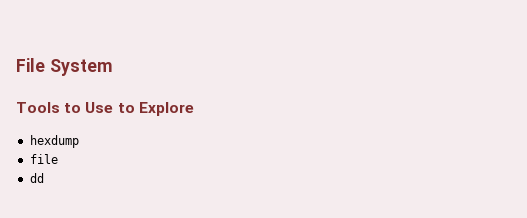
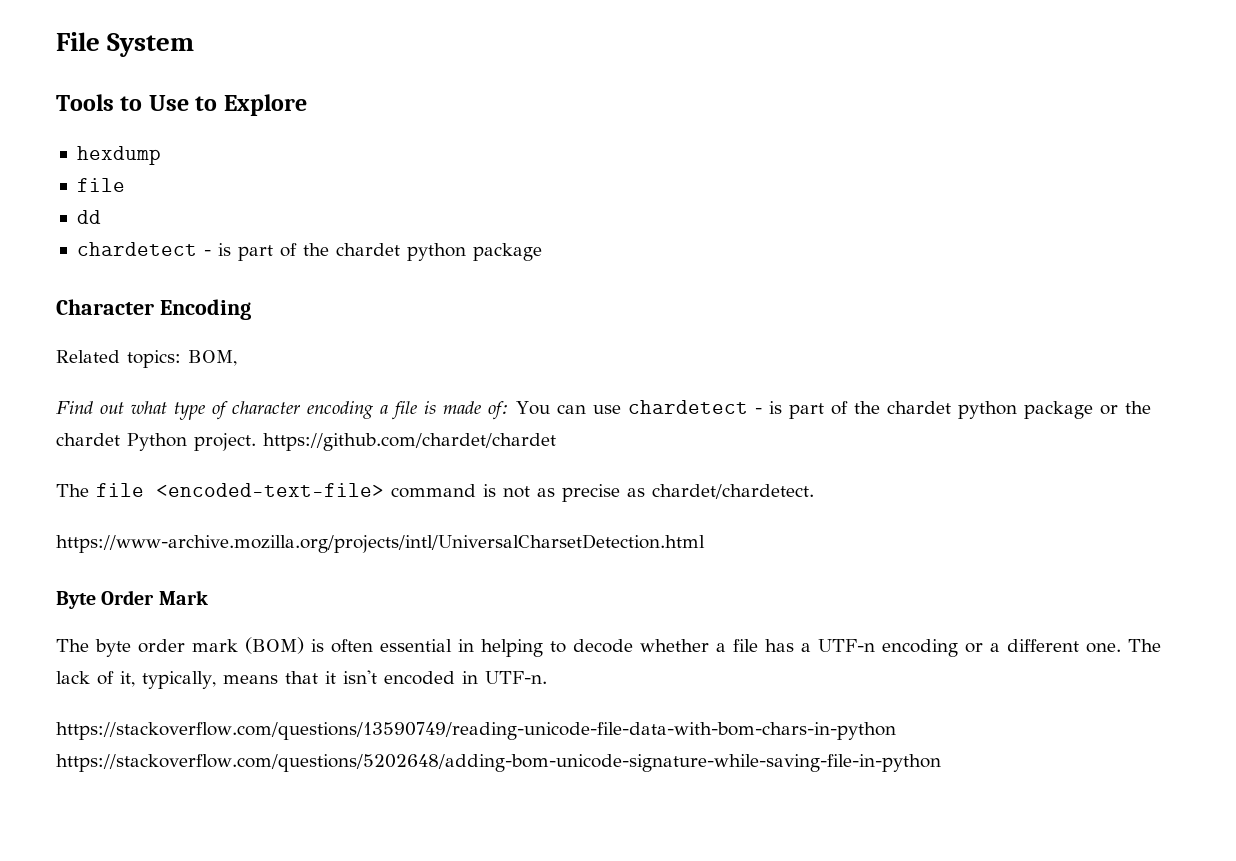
(44, 178) none -> [76,242,542,261] [56,299,251,320] [56,350,237,368] [56,400,1151,420] [56,433,556,451] [56,483,814,502] [56,534,705,553] [56,590,208,609] [56,637,1161,657] [56,670,547,689] [56,722,896,740] [56,754,941,772] // chardetect - is part of the chardet python package // Character Encoding // Related topics: BOM, // Find out what type of character encoding a file is made of: You can use chardetect - is part of the chardet python package or the chardet Python project. https://github.com/chardet/chardet // The file <encoded-text-file> command is not as precise as chardet/chardetect. // https://www-archive.mozilla.org/projects/intl/UniversalCharsetDetection.html // Byte Order Mark // The byte order mark (BOM) is often essential in helping to decode whether a file has a UTF-n encoding or a different one. The lack of it, typically, means that it isn't encoded in UTF-n. // https://stackoverflow.com/questions/13590749/reading-unicode-file-data-with-bom-chars-in-python https://stackoverflow.com/questions/5202648/adding-bom-unicode-signature-while-saving-file-in-python

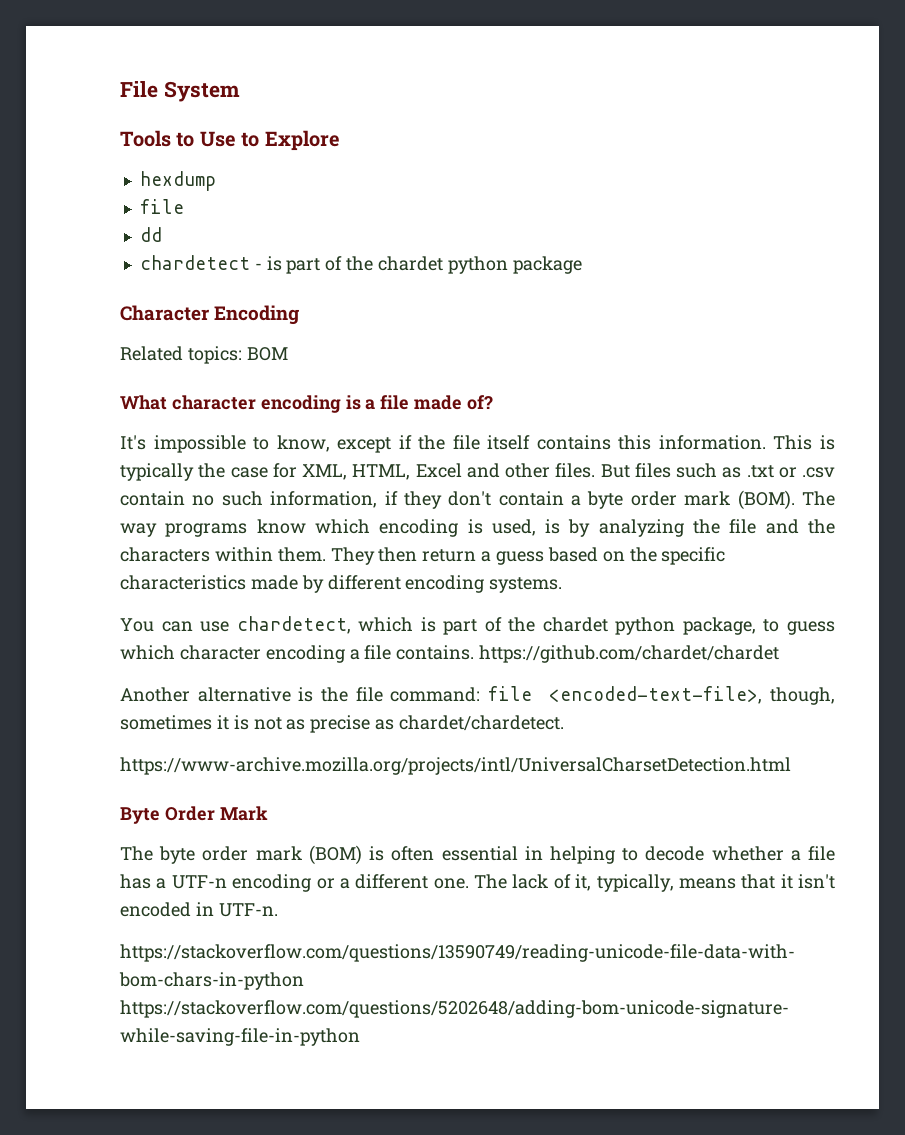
[188,350,237,366] [56,401,509,420] BOM, // Find out what type of character encoding a file is made of: -> [246,347,288,361] [120,395,494,413] [120,435,836,453] [120,463,835,481] [120,490,836,510] [120,519,835,537] [120,547,726,565] [120,575,563,593] BOM // What character encoding is a file made of? // It's impossible to know, except if the file itself contains this information. This is typically the case for XML, HTML, Excel and other files. But files such as .txt or .csv contain no such information, if they don't contain a byte order mark (BOM). The way programs know which encoding is used, is by analyzing the file and the characters within them. They then return a guess based on the specific characteristics made by different encoding systems. //
[627,400,1151,419] [56,433,556,451] [56,483,476,498] chardetect - is part of the chardet python package or the chardet Python project. https://github.com/chardet/chardet // The file <encoded-text-file> command -> [236,616,836,635] [120,645,780,663] [120,686,836,705] [120,715,229,730] chardetect, which is part of the chardet python package, to guess which character encoding a file contains. https://github.com/chardet/chardet // Another alternative is the file command: file <encoded-text-file>, though, sometimes it

